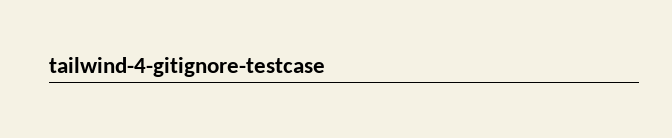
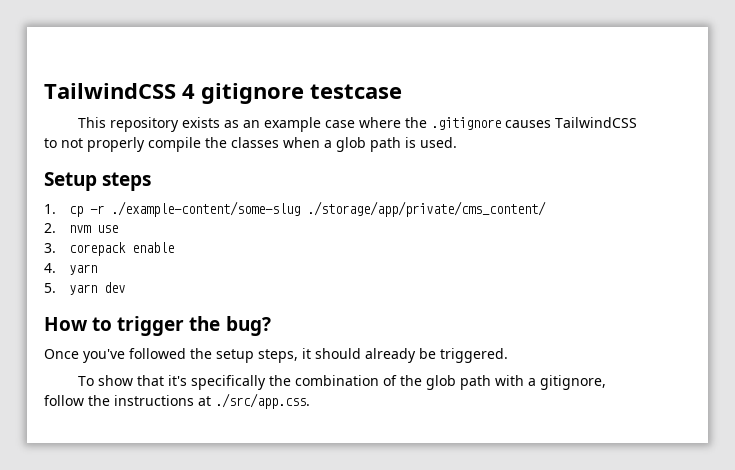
[49,57,325,77] tailwind-4-gitignore-testcase -> [44,83,402,104] [78,117,638,132] [44,137,457,152] [44,172,152,191] [44,201,547,217] [44,223,119,233] [44,242,175,256] [44,263,98,275] [44,282,126,295] [44,316,271,336] [44,348,508,363] [78,375,607,390] [44,393,310,409] TailwindCSS 4 gitignore testcase // This repository exists as an example case where the .gitignore causes TailwindCSS to not properly compile the classes when a glob path is used. // Setup steps // 1. cp -r ./example-content/some-slug ./storage/app/private/cms_content/ // 2. nvm use // 3. corepack enable // 4. yarn // 5. yarn dev // How to trigger the bug? // Once you've followed the setup steps, it should already be triggered. // To show that it's specifically the combination of the glob path with a gitignore, follow the instructions at ./src/app.css.

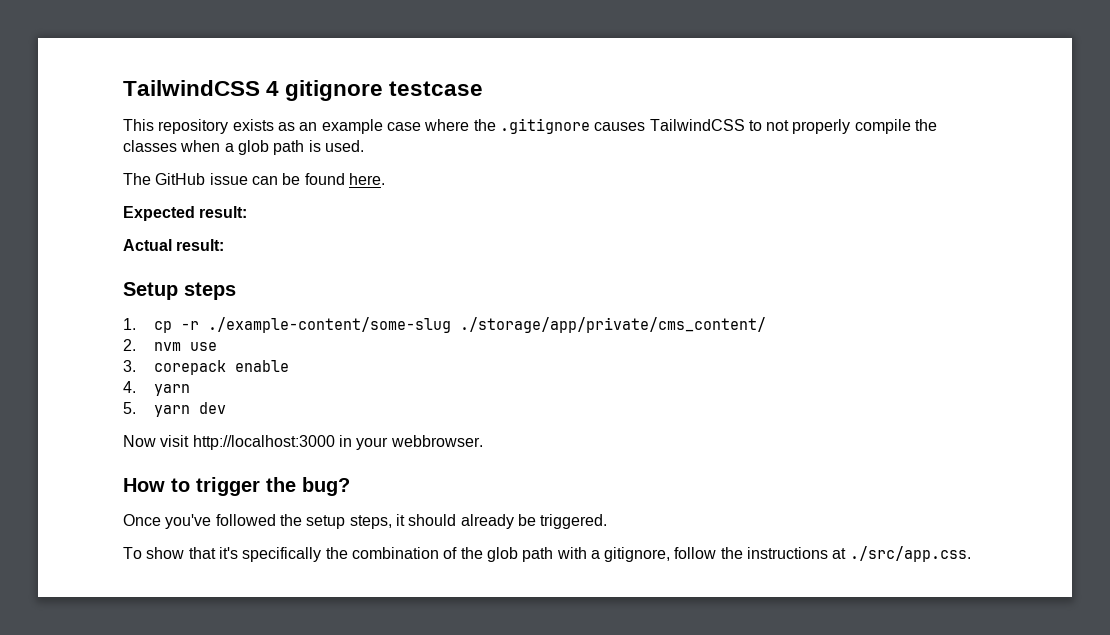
(457, 142) none -> [123,173,385,185] [123,206,248,221] [123,239,225,251] // The GitHub issue can be found here. // Expected result: // Actual result:
(126, 287) none -> [123,435,483,450] // Now visit http://localhost:3000 in your webbrowser.

